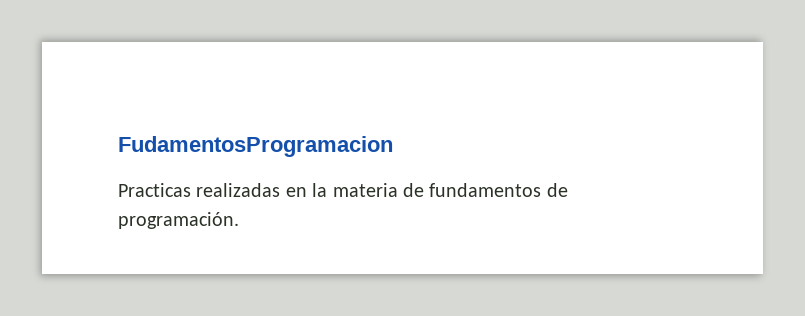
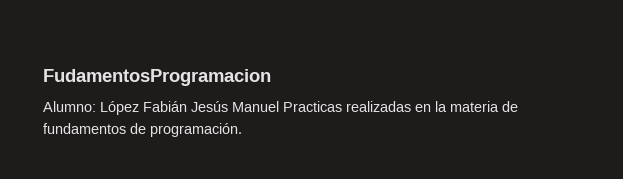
(393, 146) none -> [43,101,279,115] Alumno: López Fabián Jesús Manuel

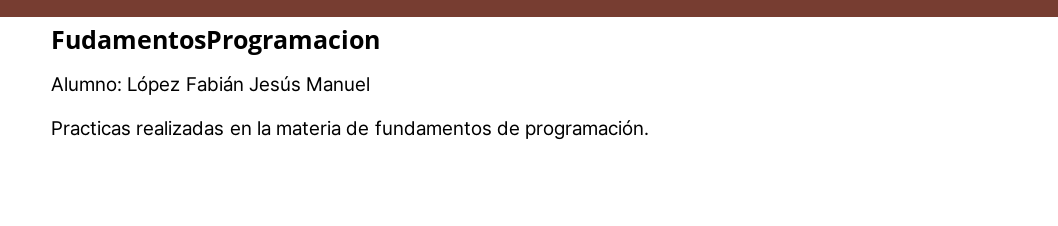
(279, 106) none -> (371, 84) //

